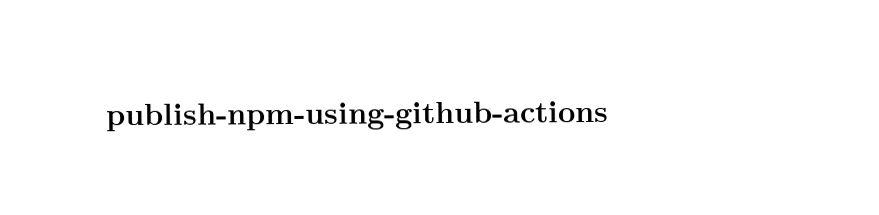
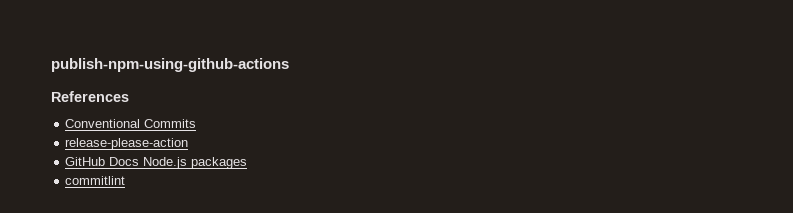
(609, 116) none -> [51,91,129,102] [65,119,197,128] [65,138,189,150] [65,157,248,169] [65,176,126,185] // References // Conventional Commits // release-please-action // GitHub Docs Node.js packages // commitlint

